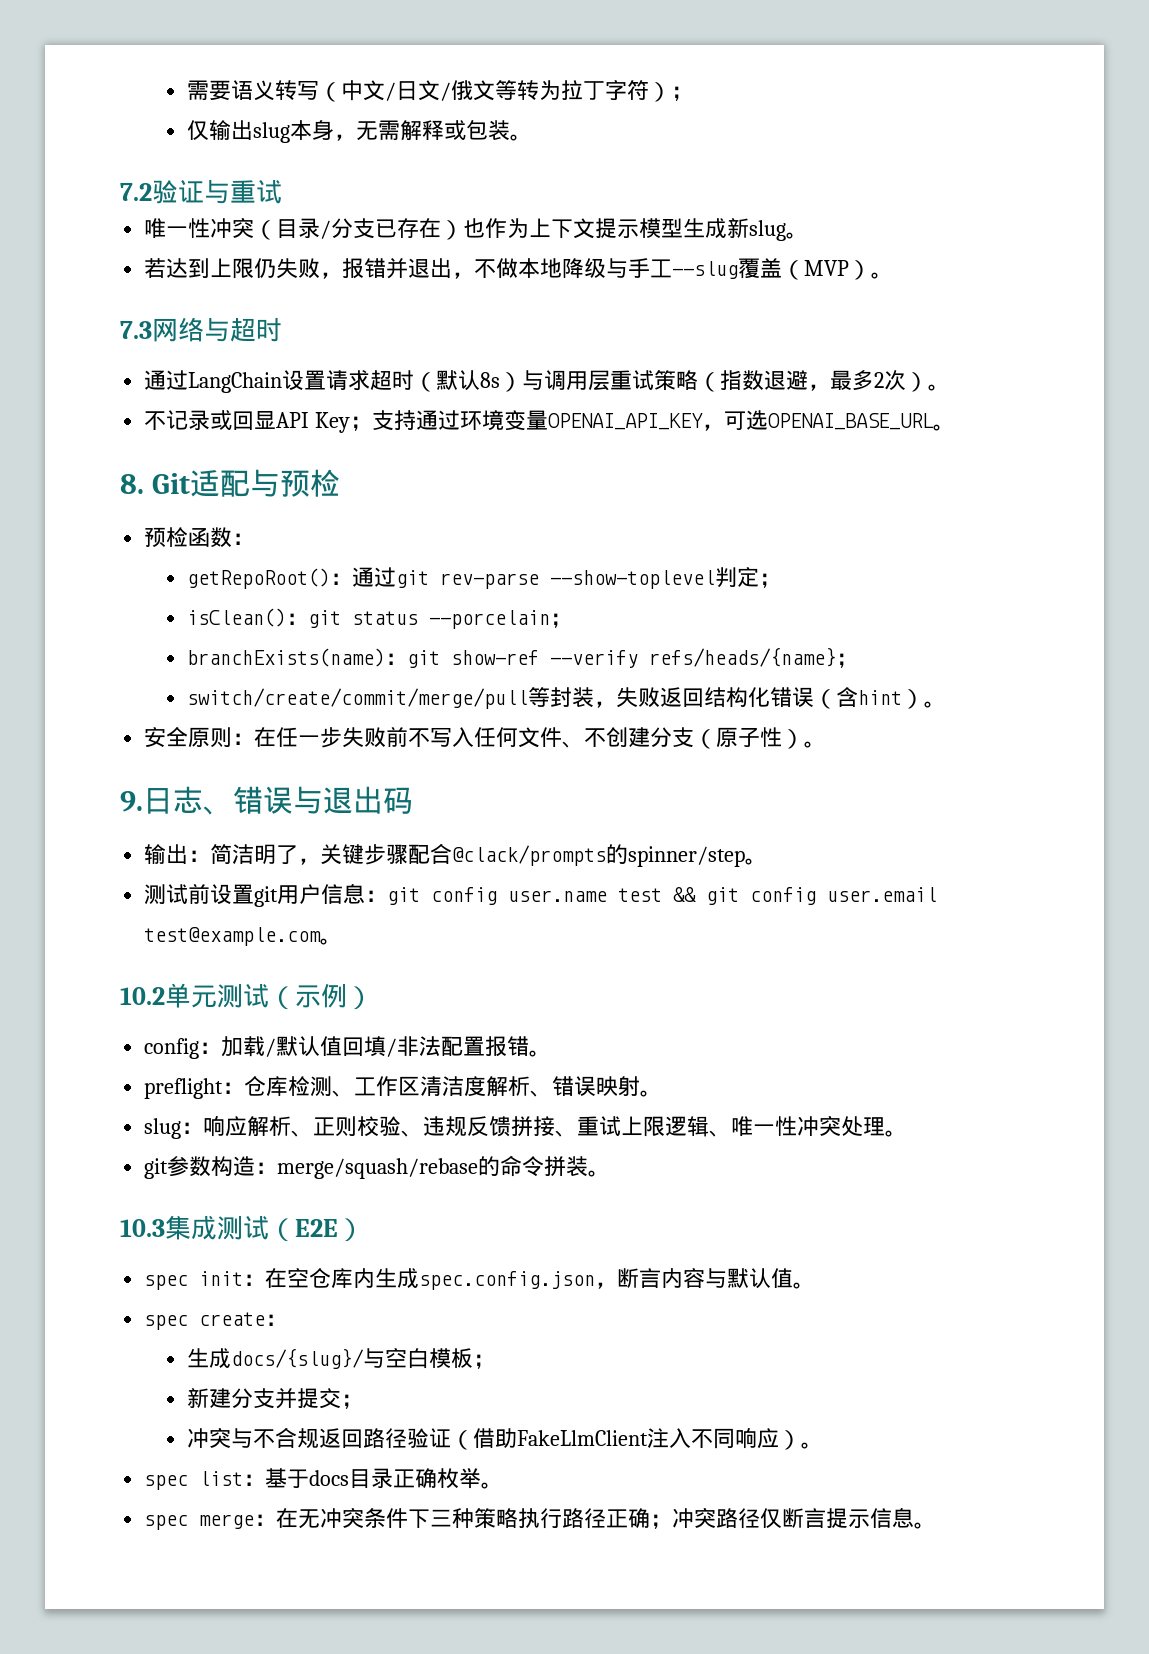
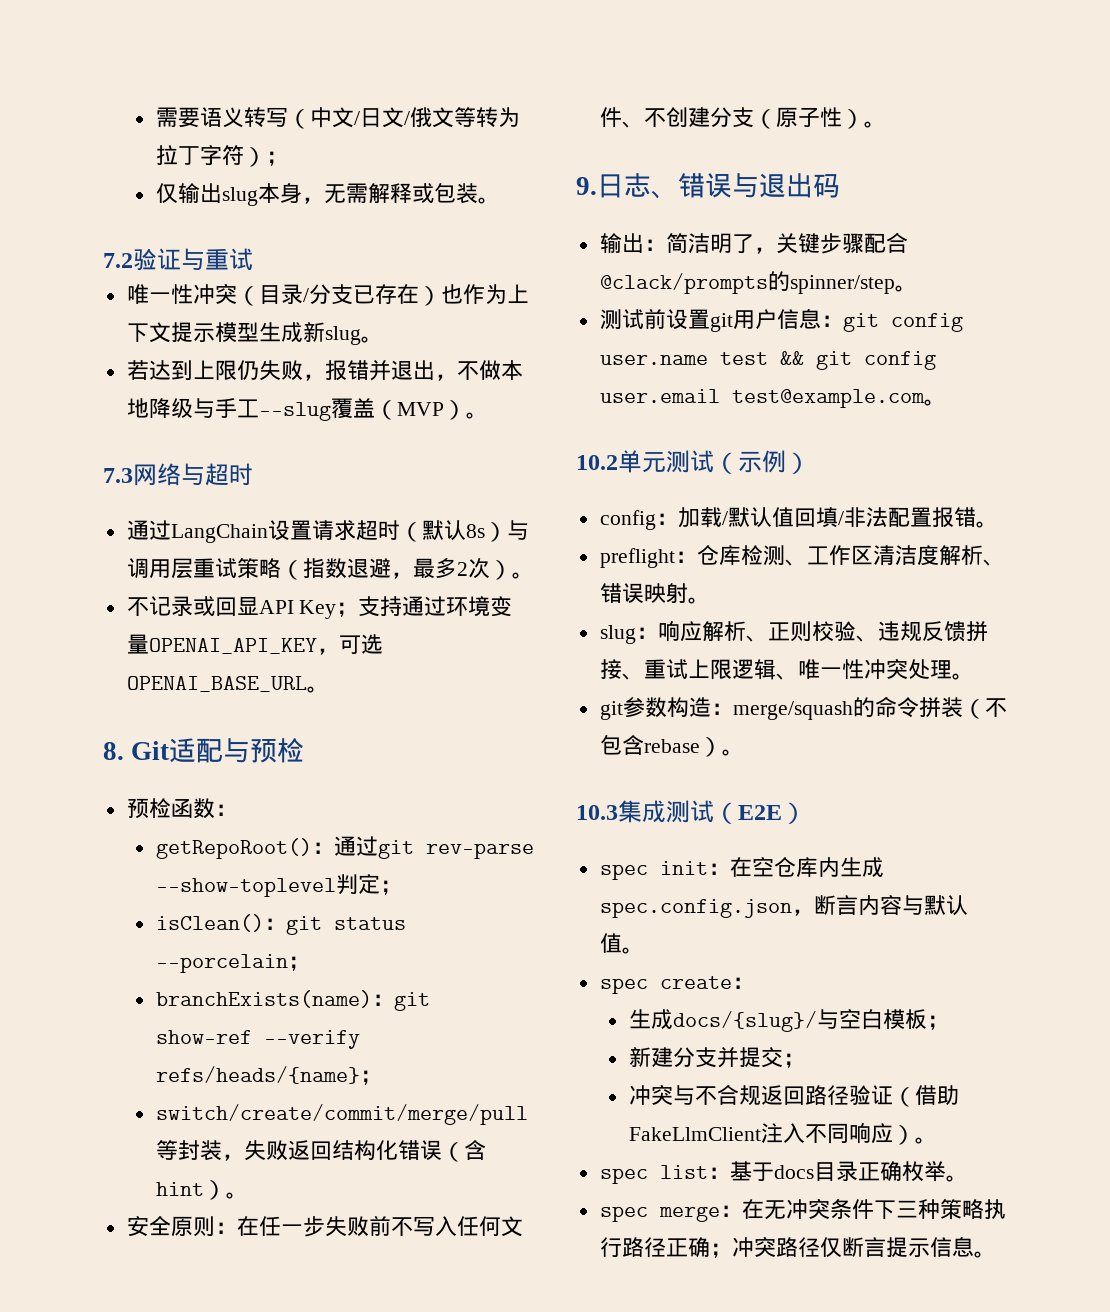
[277,1158,479,1179] merge/squash/rebase -> [732,701,853,720] merge/squash
(589, 1166) none -> [962,698,1007,719] [599,735,722,757] （不包含rebase）

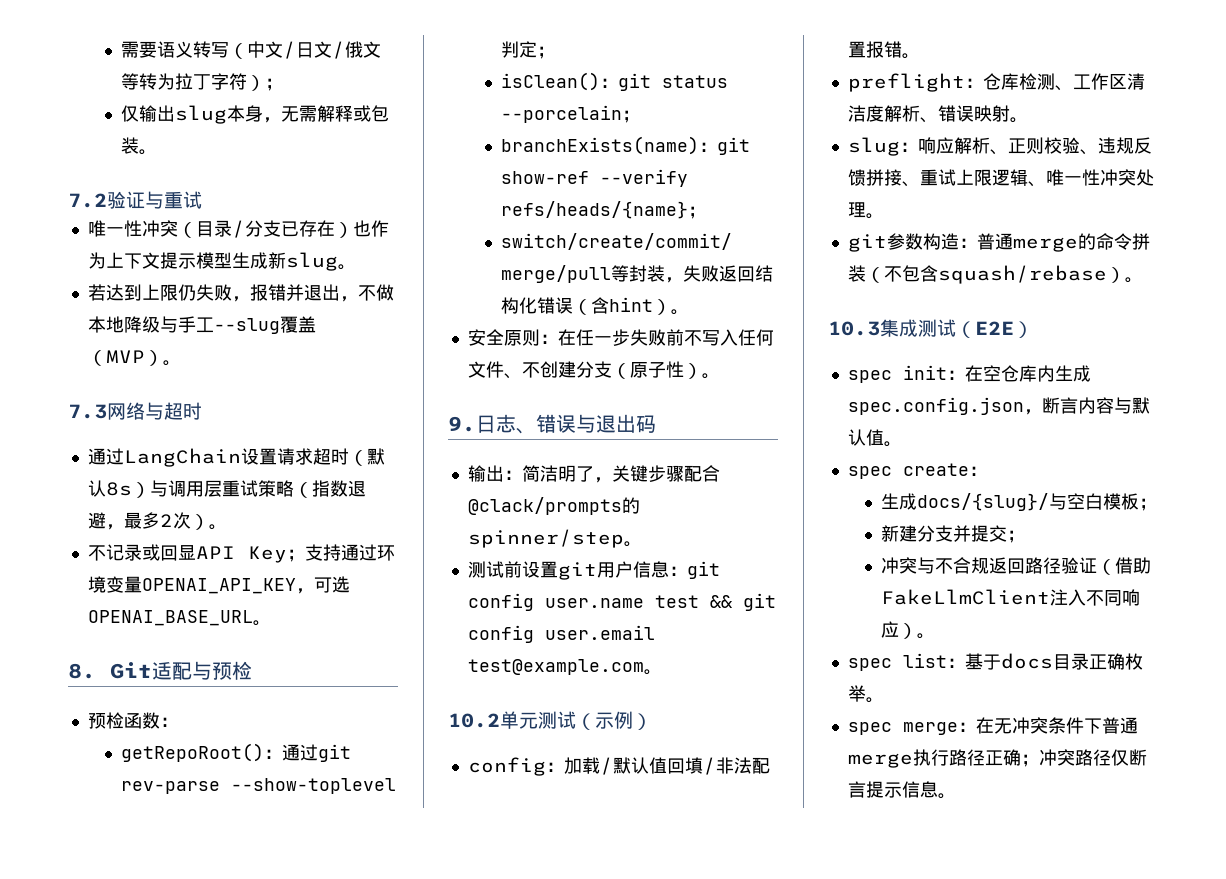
[732,701,853,720] merge/squash -> [976,233,1078,252] 普通merge
[643,739,700,753] rebase -> [937,265,1107,284] squash/rebase
[895,1199,984,1219] 三种策略 -> [1101,717,1138,734] [847,753,913,768] 普通merge

